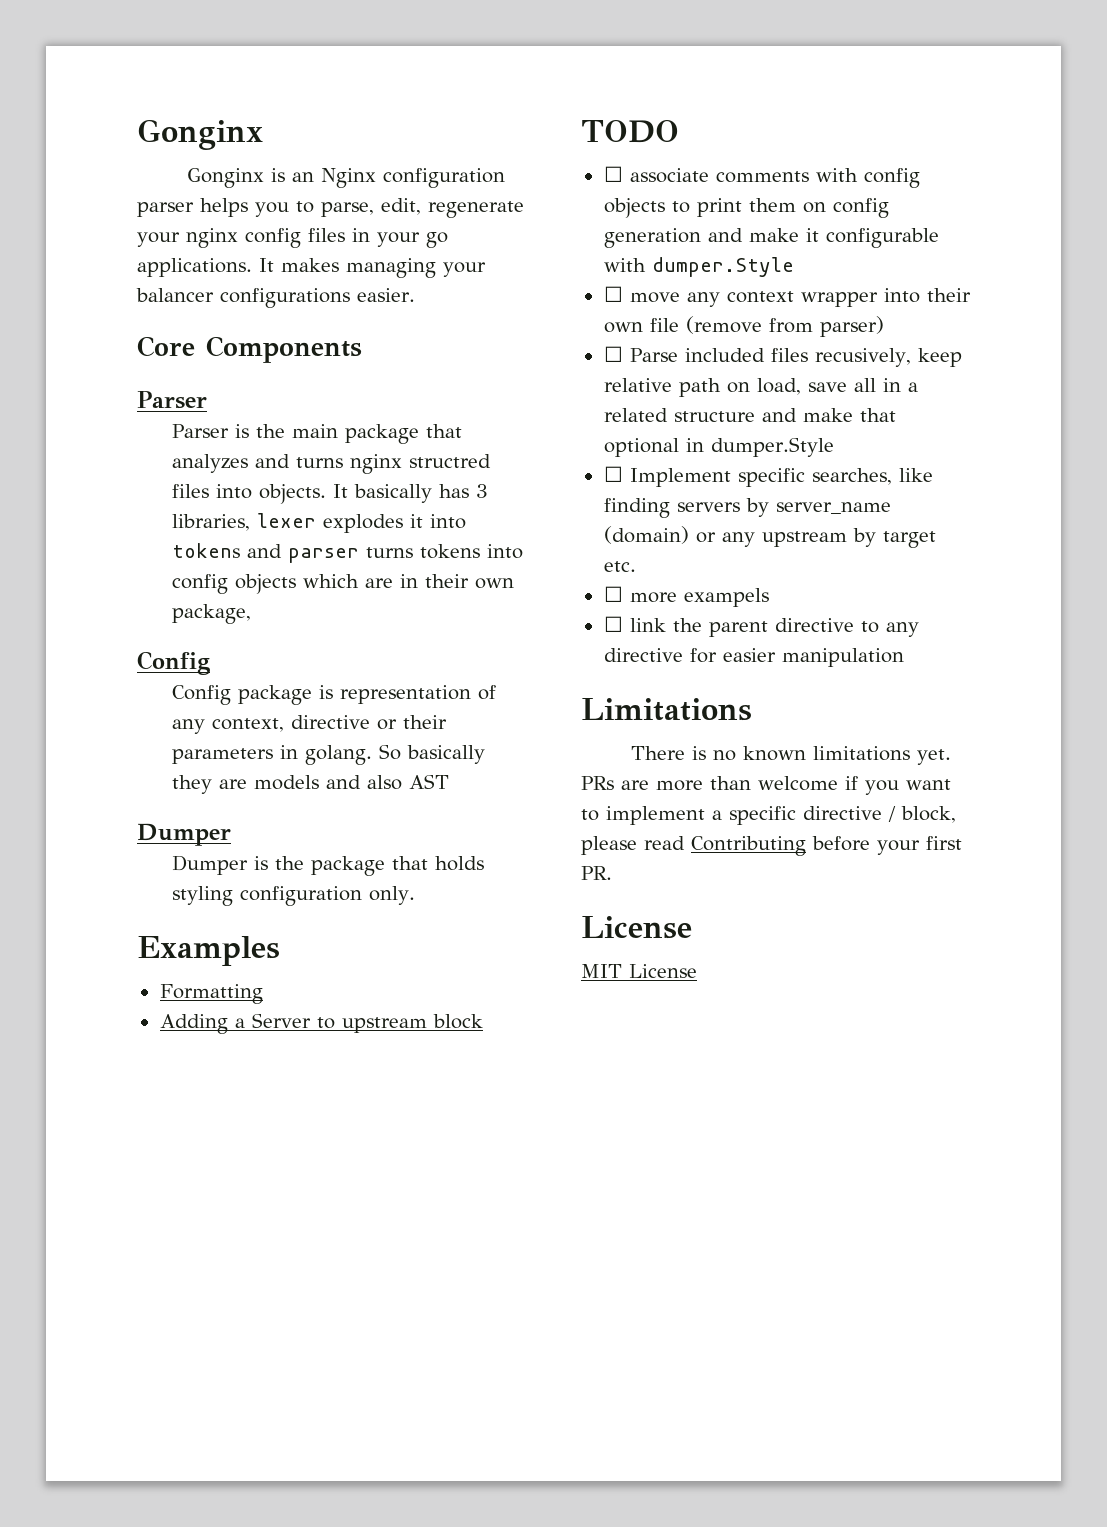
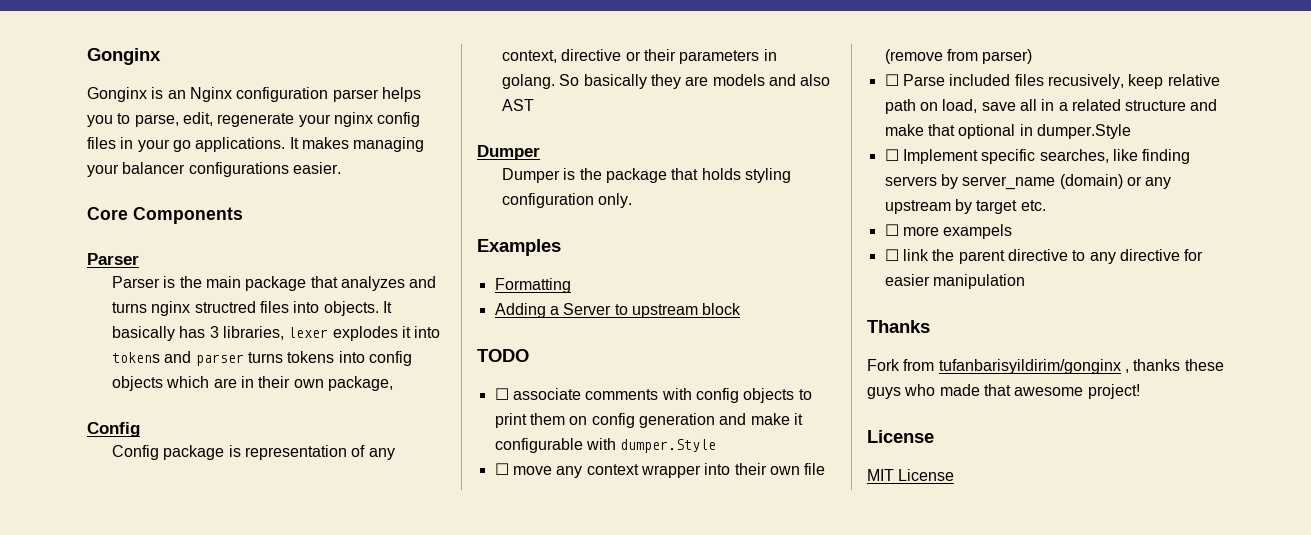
[581,698,752,721] [630,746,951,765] [581,776,951,795] [581,806,956,825] [581,836,962,856] [581,866,612,880] Limitations // There is no known limitations yet. PRs are more than welcome if you want to implement a specific directive / block, please read Contributing before your first PR. -> [867,320,930,333] [867,359,1224,374] [867,384,1140,399] Thanks // Fork from tufanbarisyildirim/gonginx , thanks these guys who made that awesome project!

